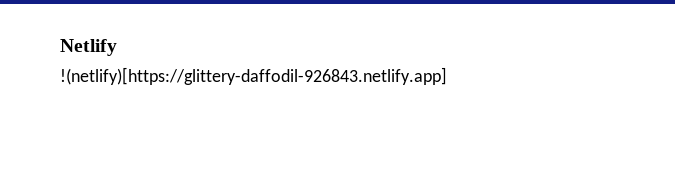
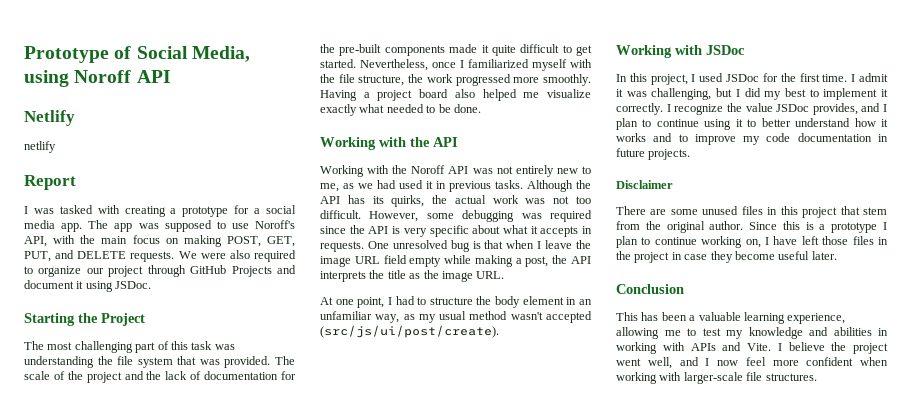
[60,39,117,56] [60,67,447,85] Netlify // !(netlify)[https://glittery-daffodil-926843.netlify.app] -> [24,46,250,63] [24,70,171,87] [24,110,75,126] [24,141,56,153] [24,175,76,190] [24,205,296,217] [24,220,295,232] [24,235,295,247] [24,250,296,262] [24,265,296,277] [24,280,152,292] [24,313,145,326] [24,341,235,353] [24,356,296,368] [24,371,296,383] [320,44,592,56] [320,59,592,71] [320,74,591,86] [320,89,591,101] [320,104,481,116] [320,137,458,150] [320,165,591,177] [320,180,591,192] [320,195,591,207] [320,210,592,222] [320,225,592,237] [320,240,591,252] [320,255,591,267] [320,270,505,282] [320,296,592,308] [320,311,592,323] [320,325,499,338] [616,45,745,58] [616,73,888,85] [616,88,888,100] [616,103,887,115] [616,118,888,130] [616,133,888,145] [616,148,691,160] [616,180,673,189] [616,206,887,218] [616,221,887,233] [616,236,888,248] [616,251,837,263] [616,284,684,294] [616,312,846,324] [616,327,888,339] [616,342,888,354] [616,357,888,369] [616,372,817,384] Prototype of Social Media, using Noroff API // Netlify // netlify // Report // I was tasked with creating a prototype for a social media app. The app was supposed to use Noroff's API, with the main focus on making POST, GET, PUT, and DELETE requests. We were also required to organize our project through GitHub Projects and document it using JSDoc. // Starting the Project // The most challenging part of this task was understanding the file system that was provided. The scale of the project and the lack of documentation for the pre-built components made it quite difficult to get started. Nevertheless, once I familiarized myself with the file structure, the work progressed more smoothly. Having a project board also helped me visualize exactly what needed to be done. // Working with the API // Working with the Noroff API was not entirely new to me, as we had used it in previous tasks. Although the API has its quirks, the actual work was not too difficult. However, some debugging was required since the API is very specific about what it accepts in requests. One unresolved bug is that when I leave the image URL field empty while making a post, the API interprets the title as the image URL. // At one point, I had to structure the body element in an unfamiliar way, as my usual method wasn't accepted (src/js/ui/post/create). // Working with JSDoc // In this project, I used JSDoc for the first time. I admit it was challenging, but I did my best to implement it correctly. I recognize the value JSDoc provides, and I plan to continue using it to better understand how it works and to improve my code documentation in future projects. // Disclaimer // There are some unused files in this project that stem from the original author. Since this is a prototype I plan to continue working on, I have left those files in the project in case they become useful later. // Conclusion // This has been a valuable learning experience, allowing me to test my knowledge and abilities in working with APIs and Vite. I believe the project went well, and I now feel more confident when working with larger-scale file structures.

